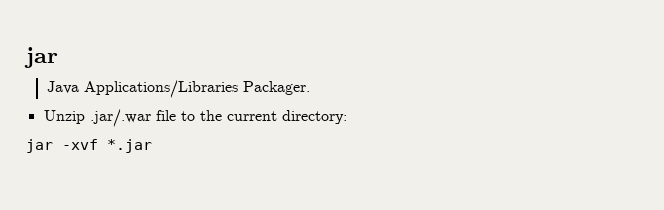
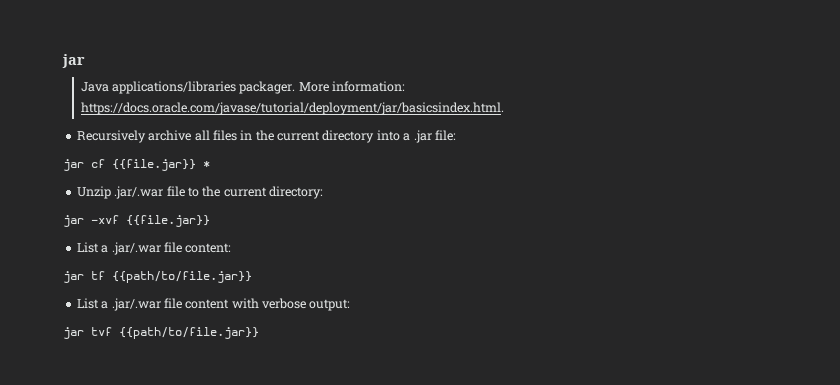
[84,80,311,98] Applications/Libraries Packager. -> [112,81,406,94] [80,102,504,115] [76,130,456,143] [63,159,210,171] applications/libraries packager. More information: https://docs.oracle.com/javase/tutorial/deployment/jar/basicsindex.html. // Recursively archive all files in the current directory into a .jar file: // jar cf {{file.jar}} *
[107,139,152,153] *.jar -> [126,215,210,227] [76,242,232,255] [63,271,252,283] [76,298,351,311] [63,327,259,339] {{file.jar}} // List a .jar/.war file content: // jar tf {{path/to/file.jar}} // List a .jar/.war file content with verbose output: // jar tvf {{path/to/file.jar}}

